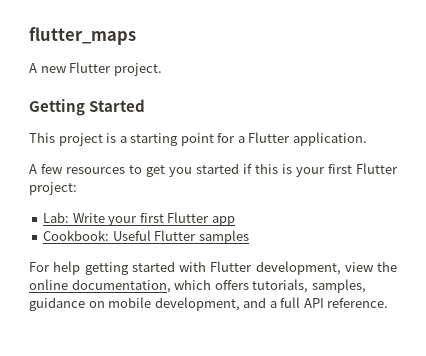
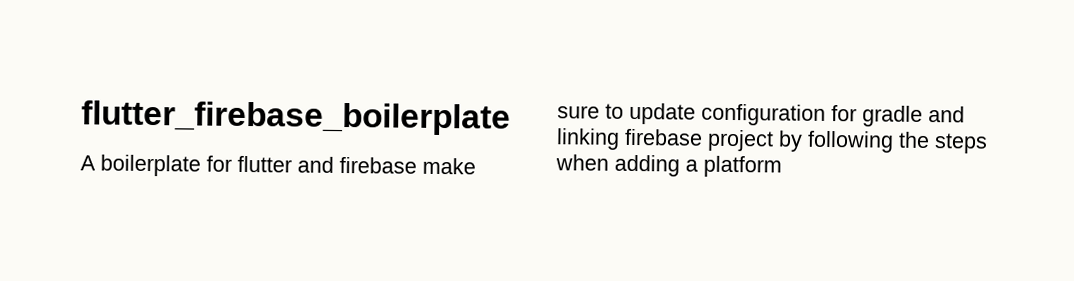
[29,27,136,45] [29,62,162,76] [29,99,146,116] [29,132,367,146] [29,163,398,177] [29,182,77,195] [43,212,235,226] [43,230,249,244] [29,261,397,275] [29,279,366,293] [29,297,389,311] flutter_maps // A new Flutter project. // Getting Started // This project is a starting point for a Flutter application. // A few resources to get you started if this is your first Flutter project: // Lab: Write your first Flutter app // Cookbook: Useful Flutter samples // For help getting started with Flutter development, view the online documentation, which offers tutorials, samples, guidance on mobile development, and a full API reference. -> [81,100,511,136] [80,154,476,177] [557,102,965,127] [556,128,988,154] [555,154,782,178] flutter_firebase_boilerplate // A boilerplate for flutter and firebase make sure to update configuration for gradle and linking firebase project by following the steps when adding a platform

